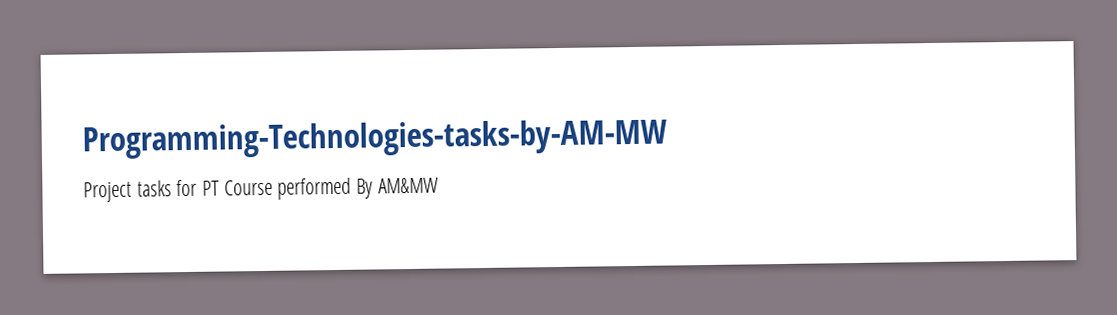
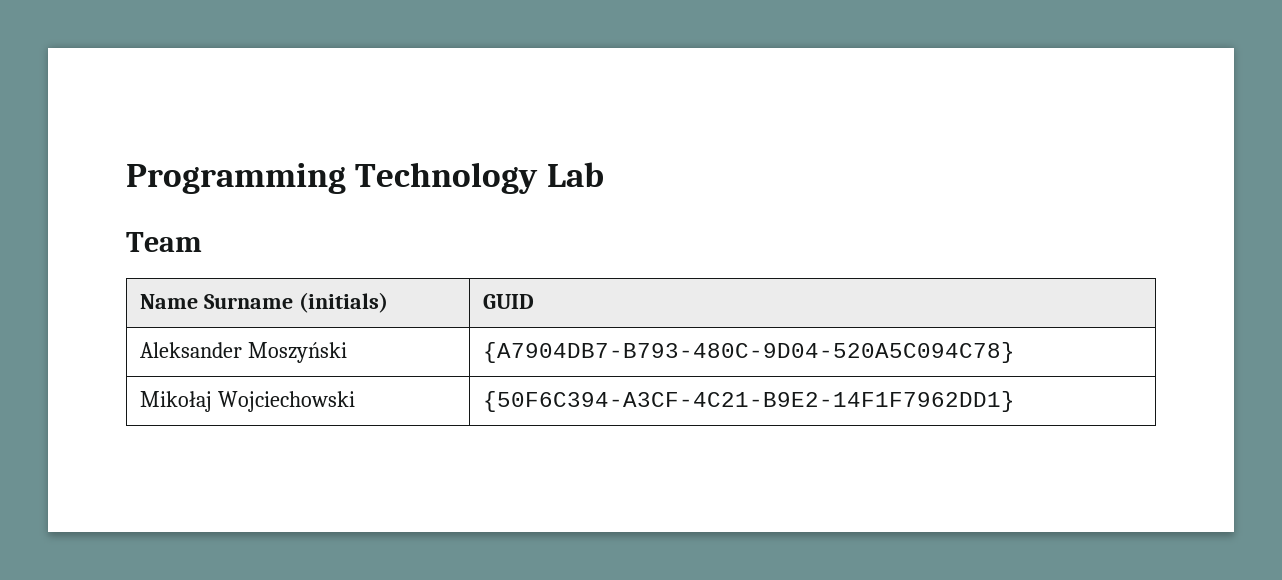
[82,118,667,160] [83,177,439,203] Programming-Technologies-tasks-by-AM-MW // Project tasks for PT Course performed By AM&MW -> [126,162,604,194] [126,232,202,252] [140,292,389,313] [483,294,535,309] [140,342,348,363] [483,342,1016,363] [140,391,356,412] [483,391,1016,412] Programming Technology Lab // Team // Name Surname (initials) | GUID // Aleksander Moszyński | {A7904DB7-B793-480C-9D04-520A5C094C78} // Mikołaj Wojciechowski | {50F6C394-A3CF-4C21-B9E2-14F1F7962DD1}

